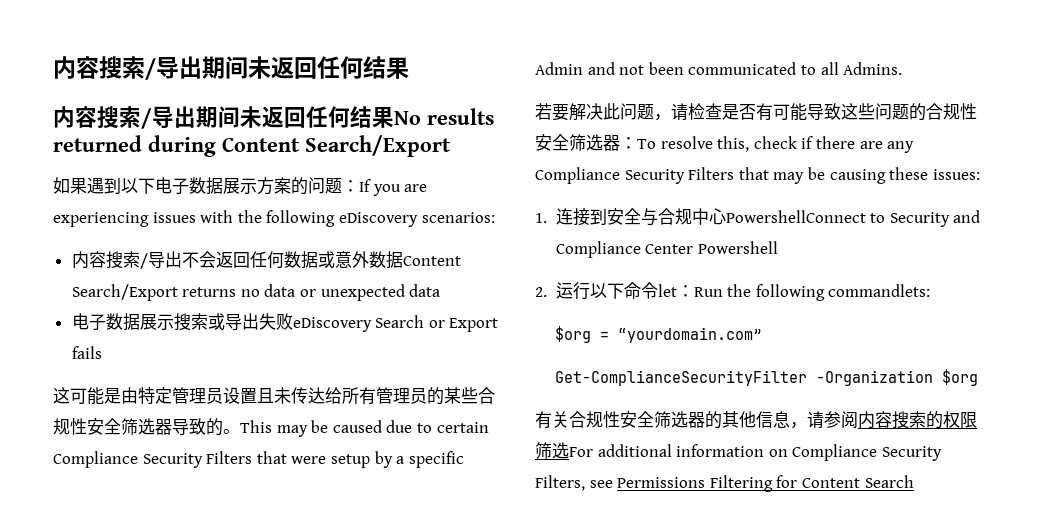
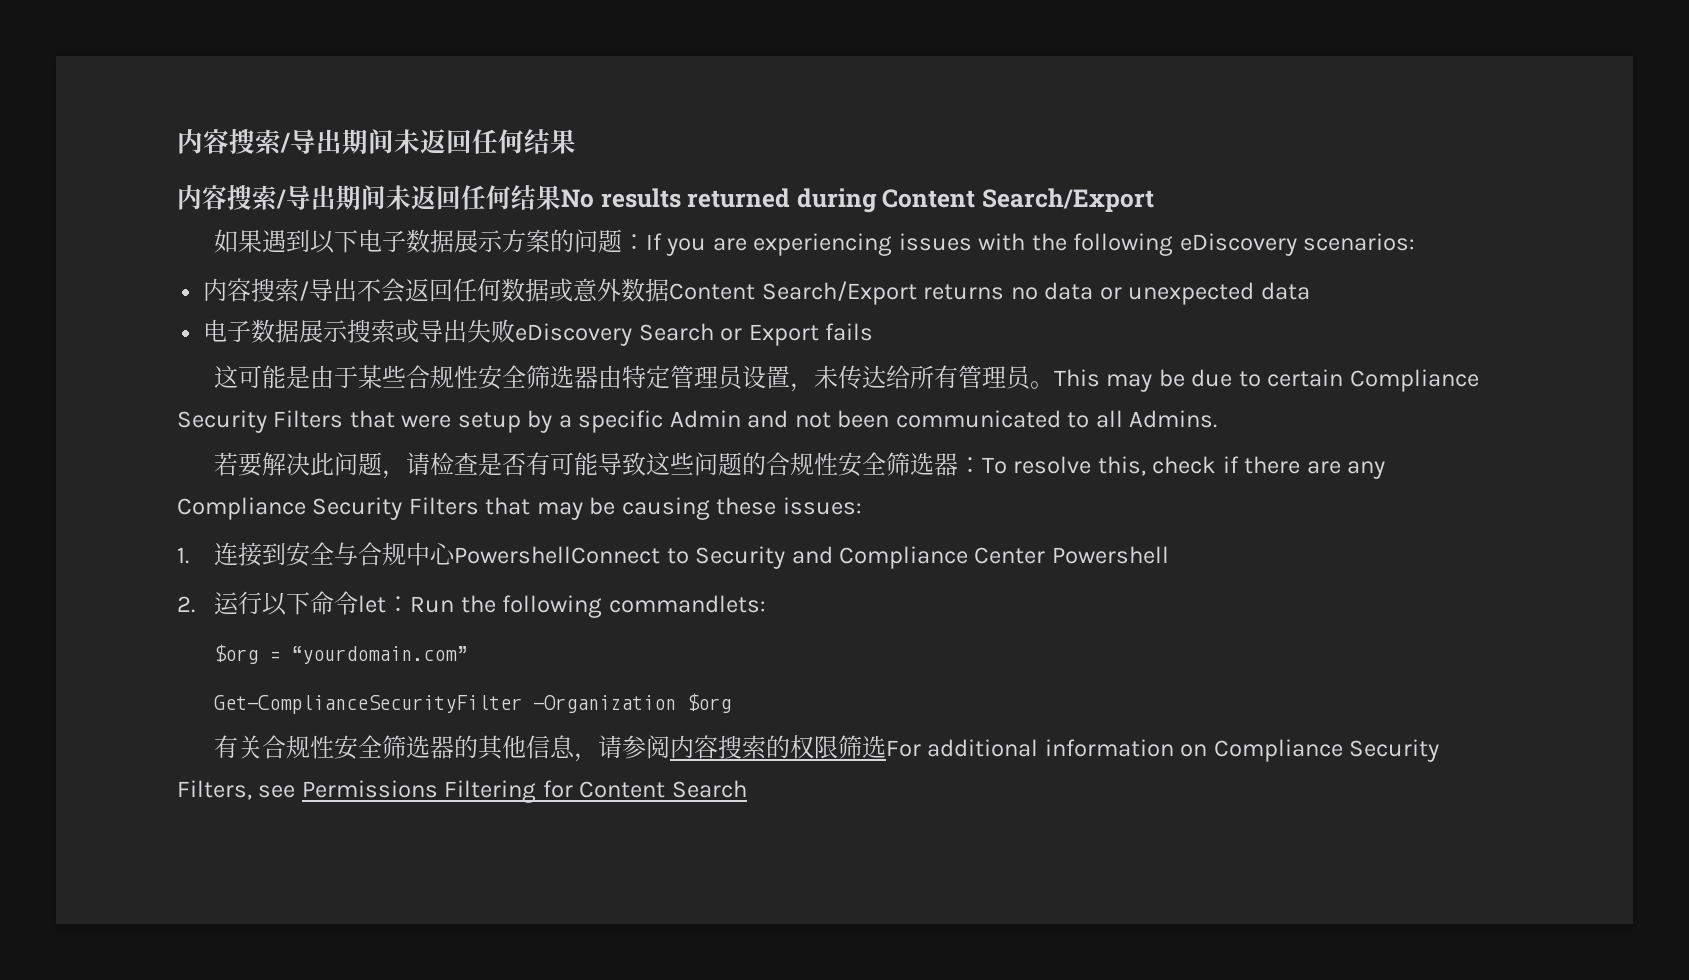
[138,387,444,405] 特定管理员设置且未传达给所有管理员的 -> [333,366,358,388] 于
[172,418,223,436] 导致的 -> [597,365,1032,392] 由特定管理员设置，未传达给所有管理员
[332,420,382,433] caused -> (1185, 378) none

